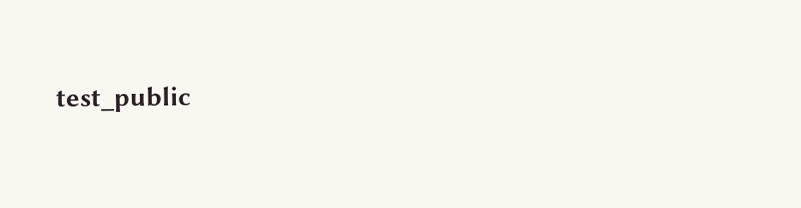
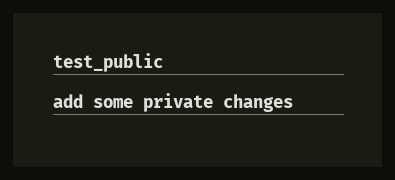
(192, 99) none -> [53,93,293,112] // add some private changes

